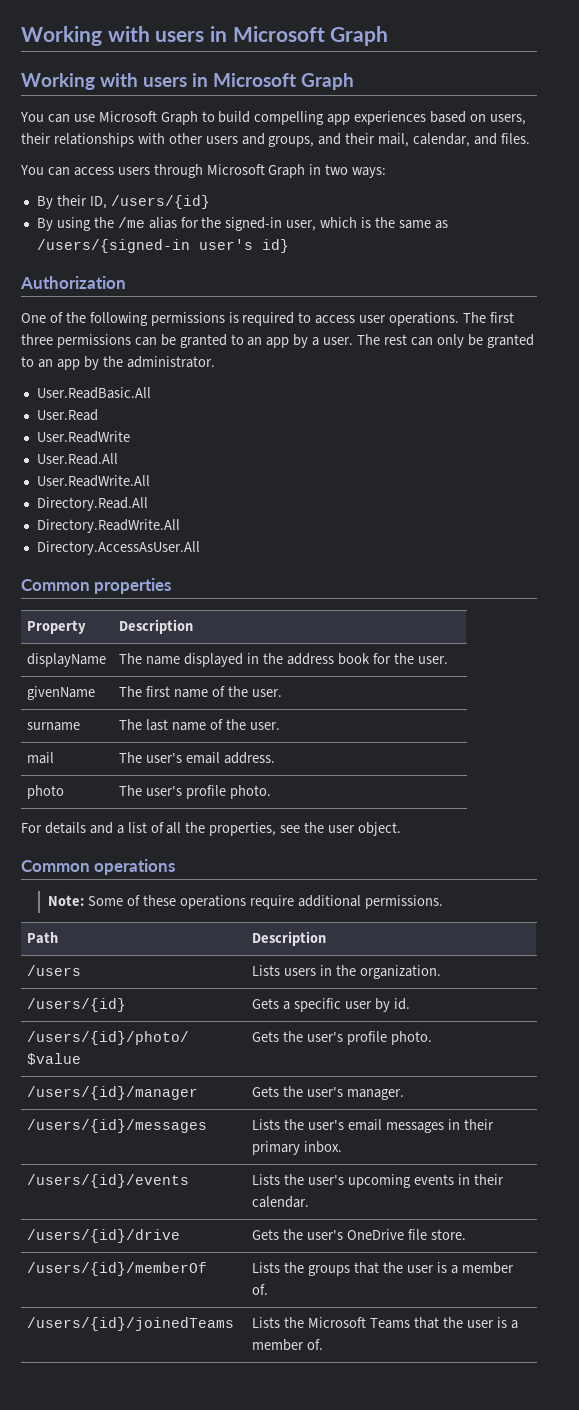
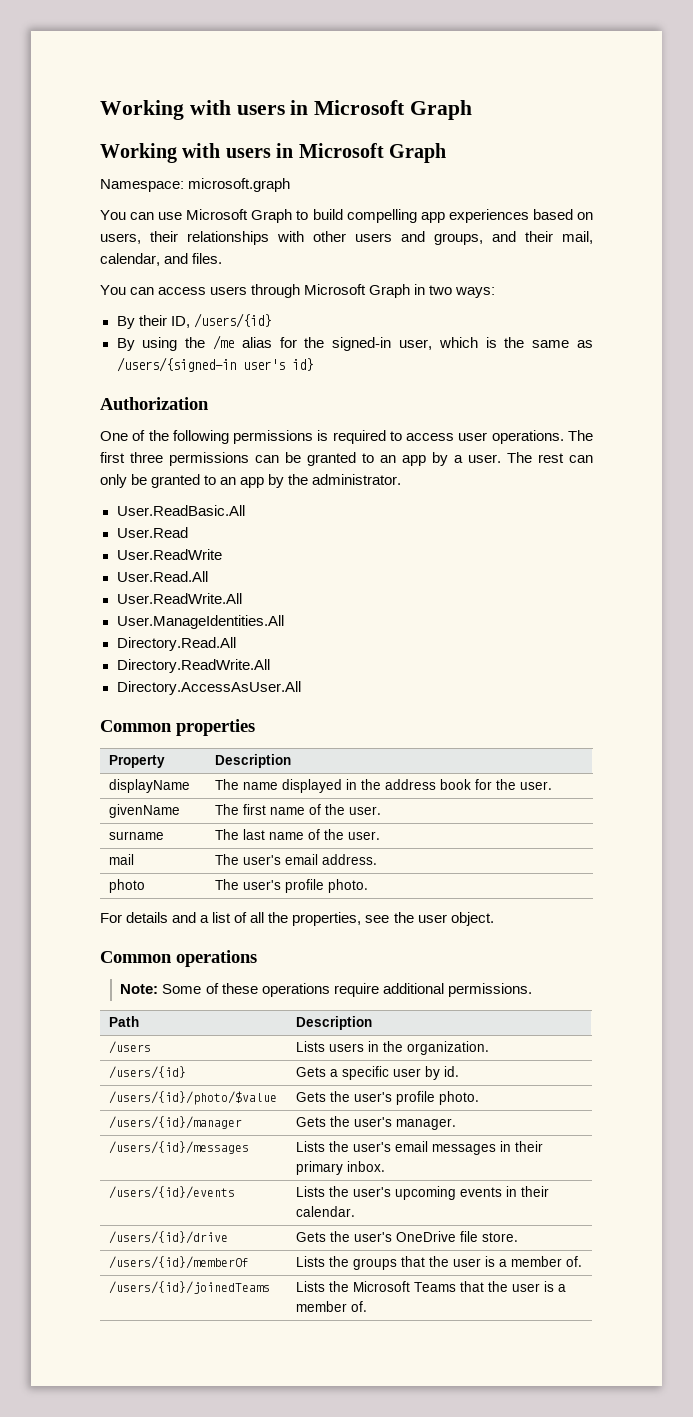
(354, 81) none -> [100,178,291,192] // Namespace: microsoft.graph
(150, 481) none -> [116,615,284,629] // User.ManageIdentities.All

